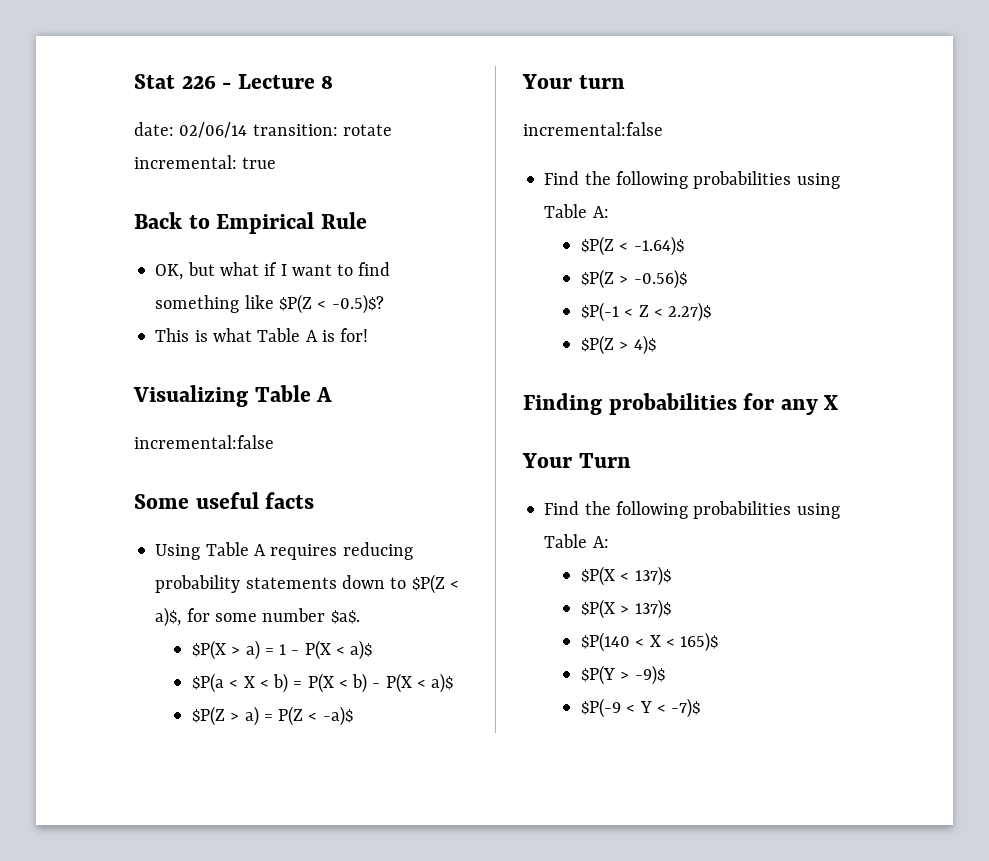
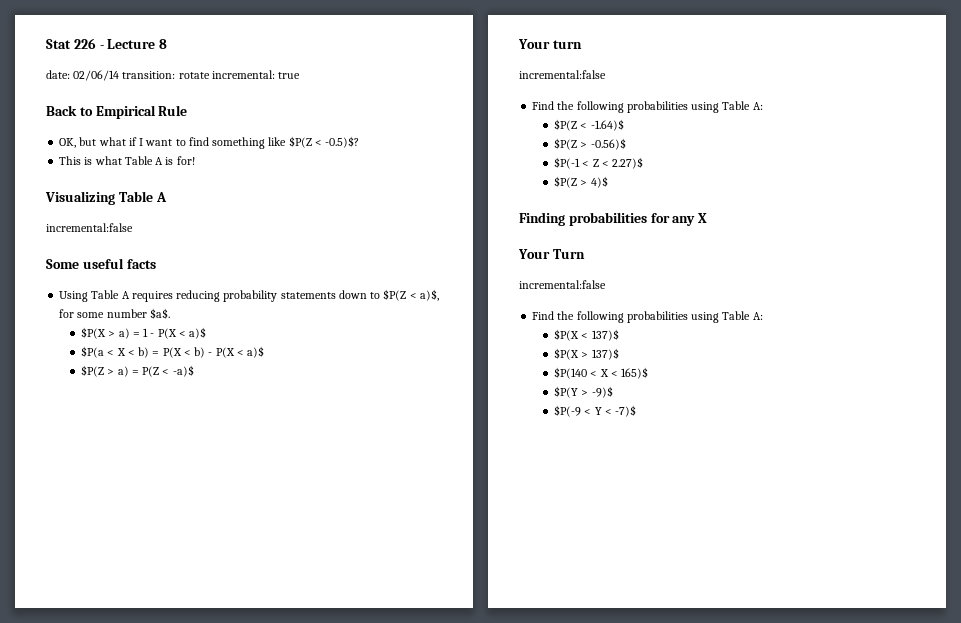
(631, 460) none -> [519,280,606,289] // incremental:false

